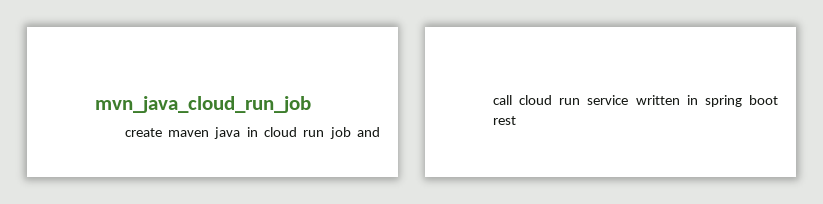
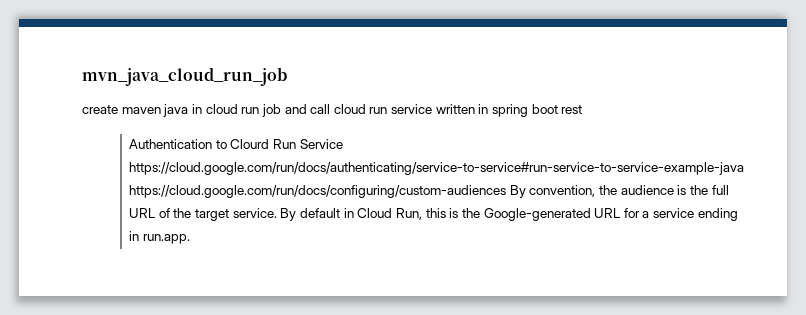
(516, 120) none -> [129,139,343,149] [129,162,745,175] [129,185,729,198] [129,208,738,221] [129,231,190,244] // Authentication to Clourd Run Service https://cloud.google.com/run/docs/authenticating/service-to-service#run-service-to-service-example-java https://cloud.google.com/run/docs/configuring/custom-audiences By convention, the audience is the full URL of the target service. By default in Cloud Run, this is the Google-generated URL for a service ending in run.app.

